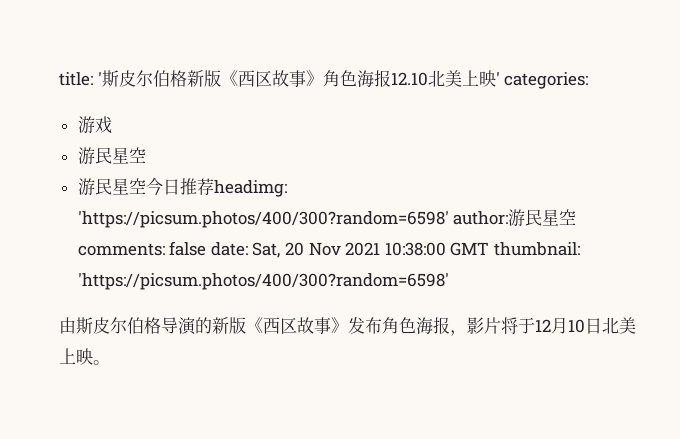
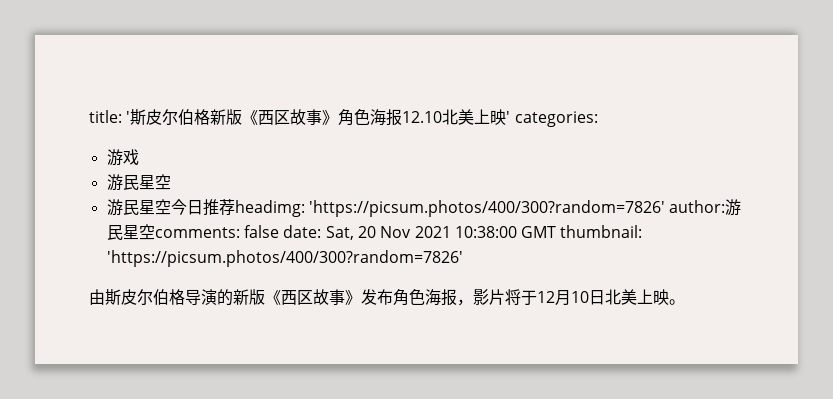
[77,211,449,228] 'https://picsum.photos/400/300?random=6598' -> [308,200,665,217] 'https://picsum.photos/400/300?random=7826'
[77,273,449,290] 'https://picsum.photos/400/300?random=6598' -> [106,250,463,267] 'https://picsum.photos/400/300?random=7826'

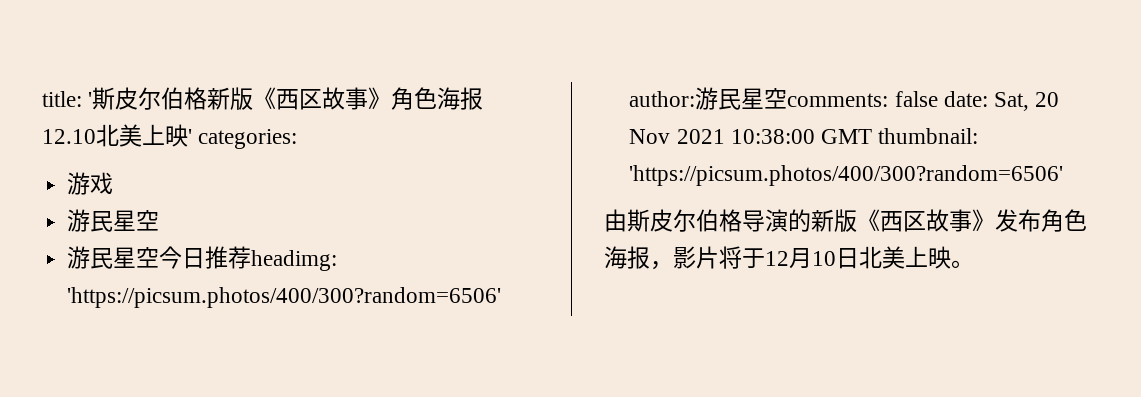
[308,200,665,217] 'https://picsum.photos/400/300?random=7826' -> [67,287,502,308] 'https://picsum.photos/400/300?random=6506'
[106,250,463,267] 'https://picsum.photos/400/300?random=7826' -> [629,165,1064,186] 'https://picsum.photos/400/300?random=6506'

